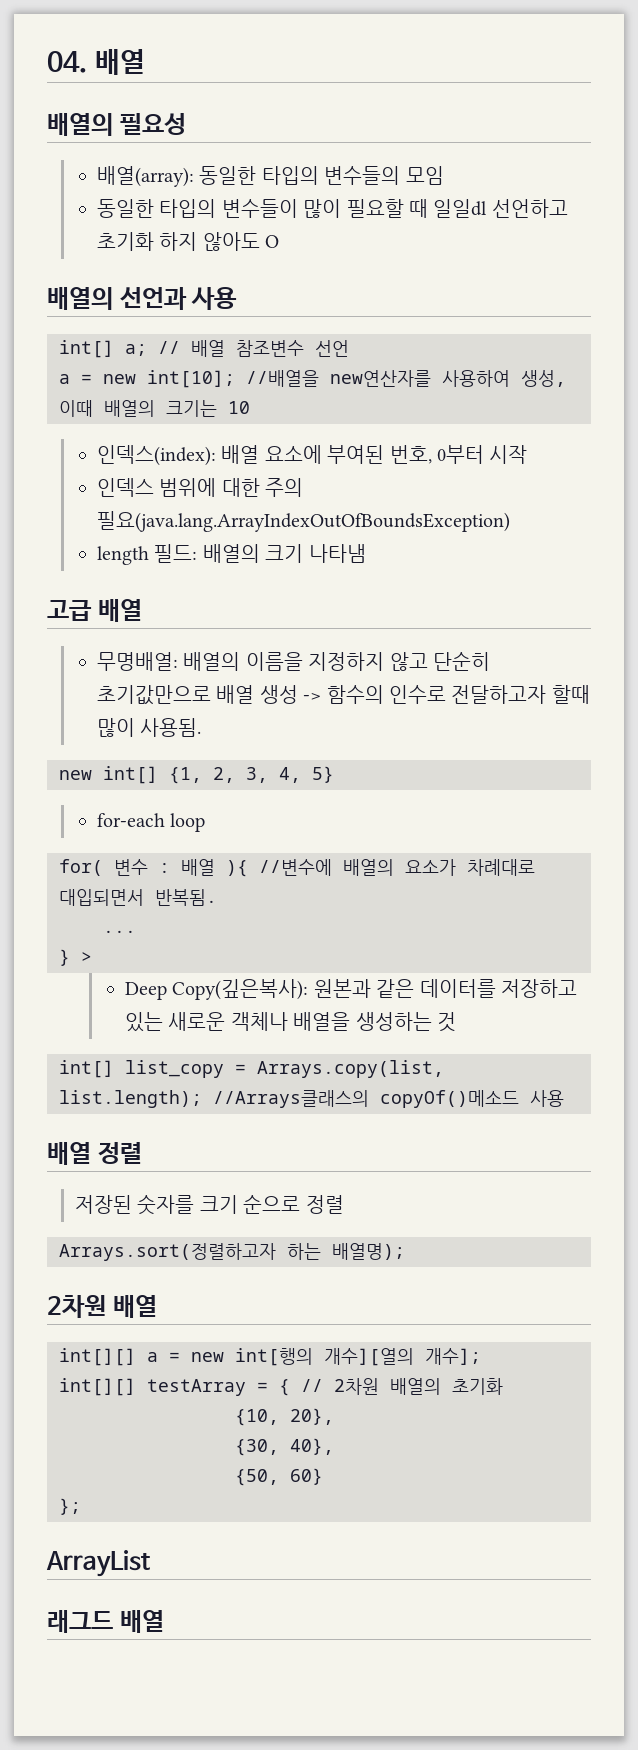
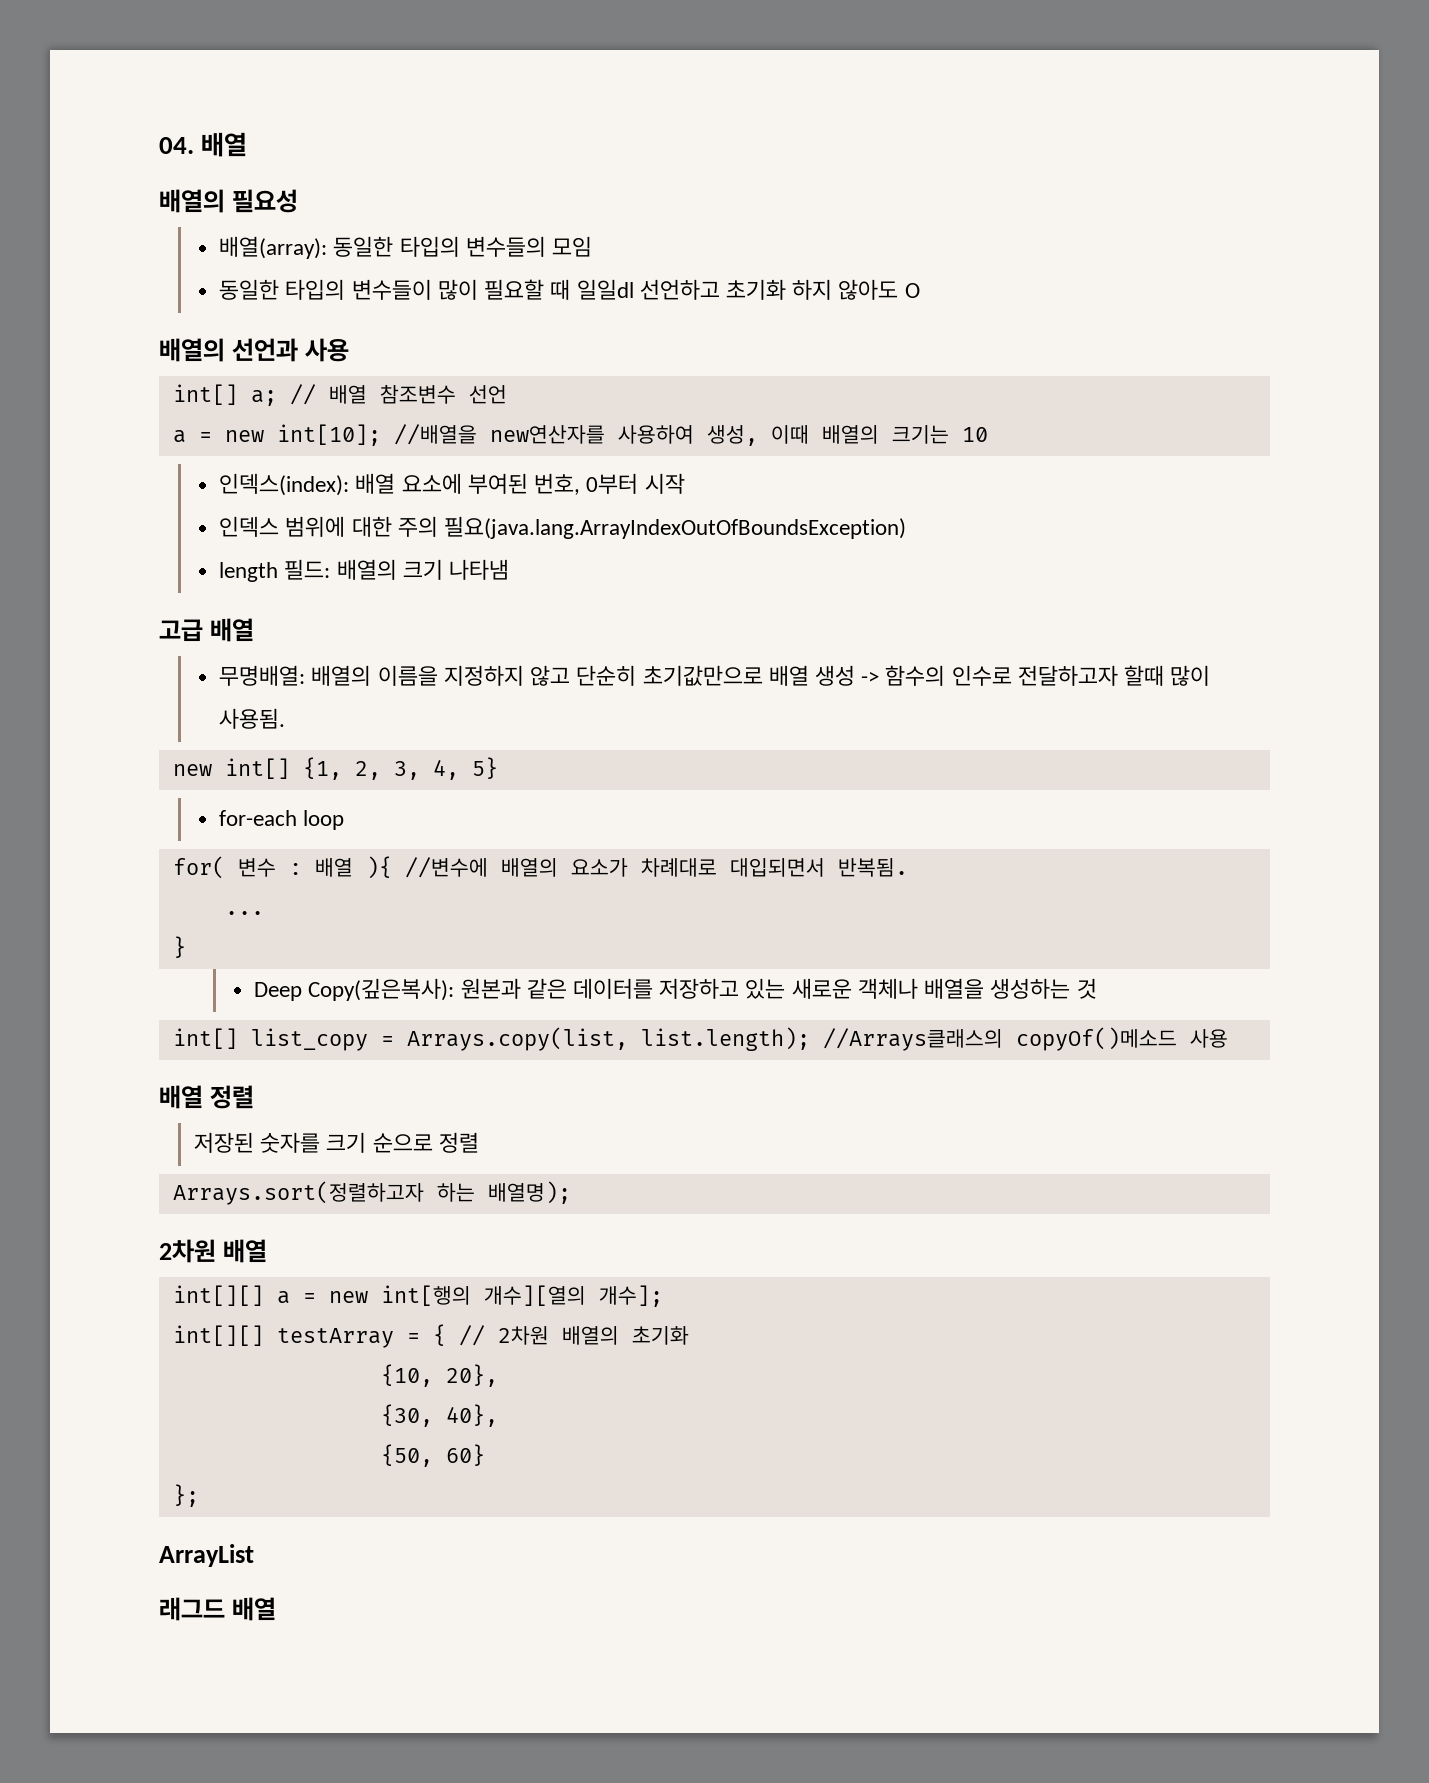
[81,952,92,963] > -> (186, 947) none

